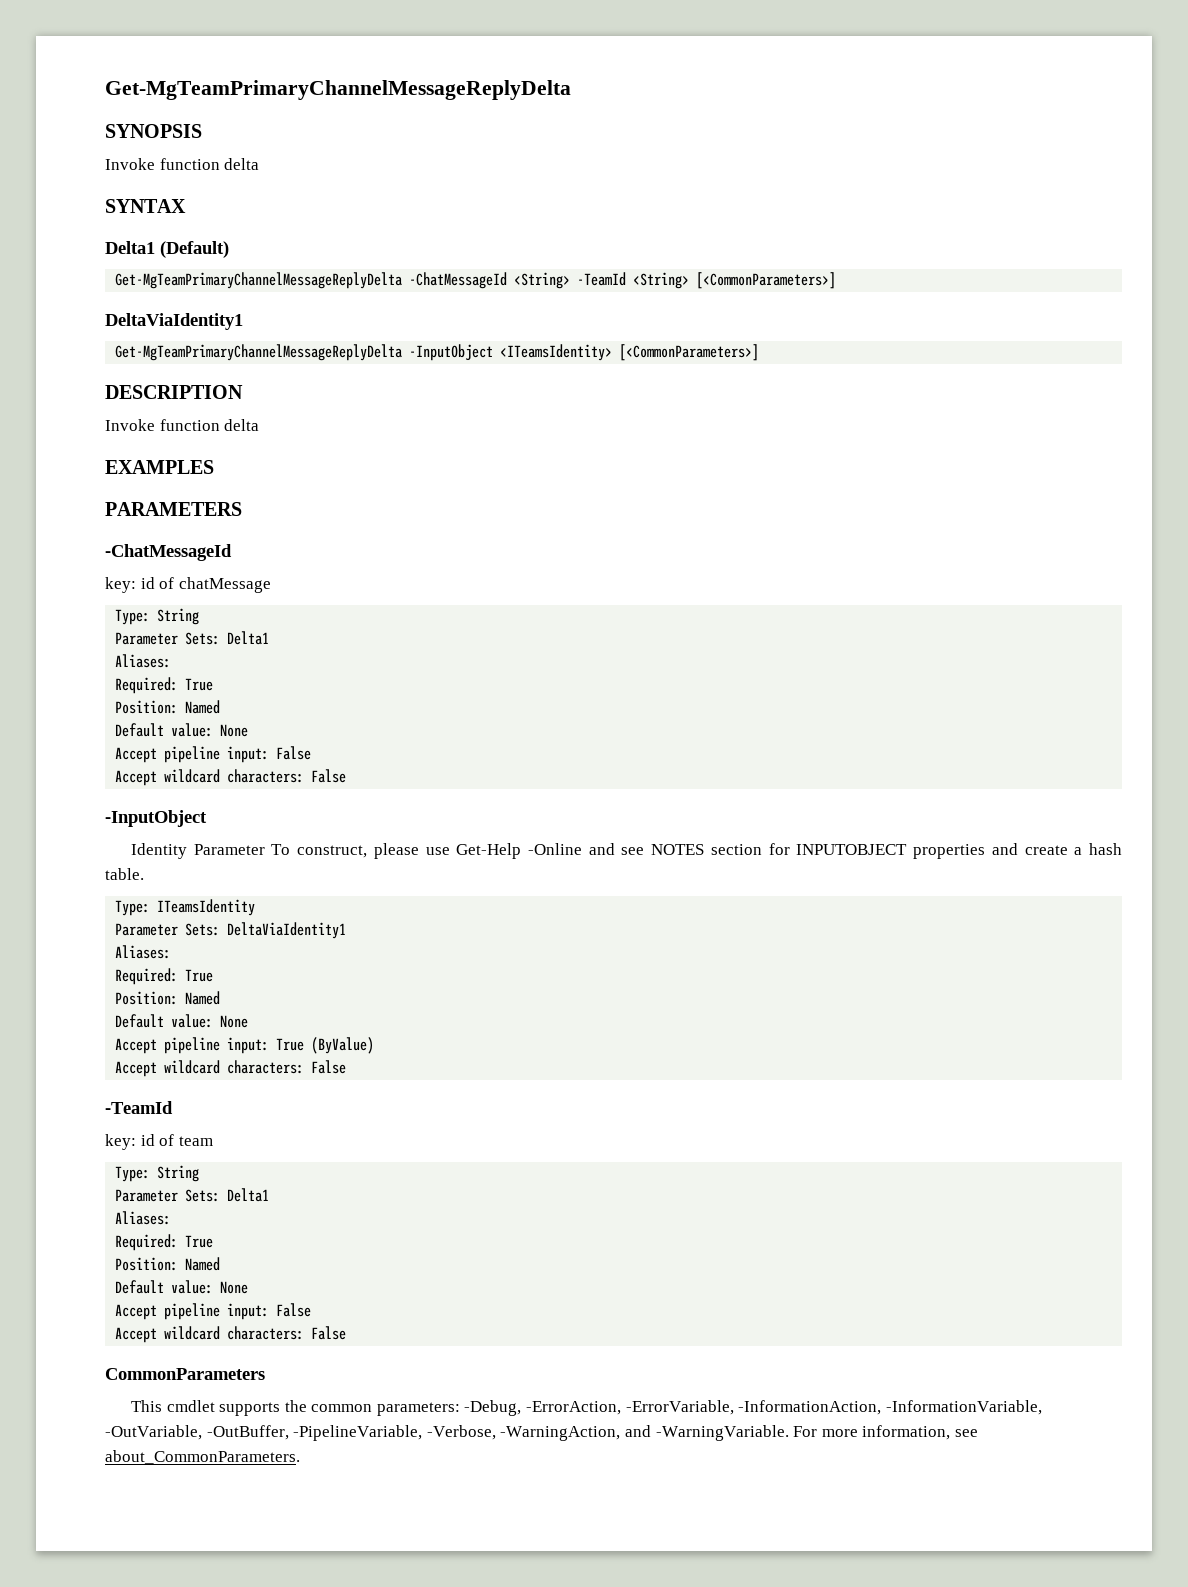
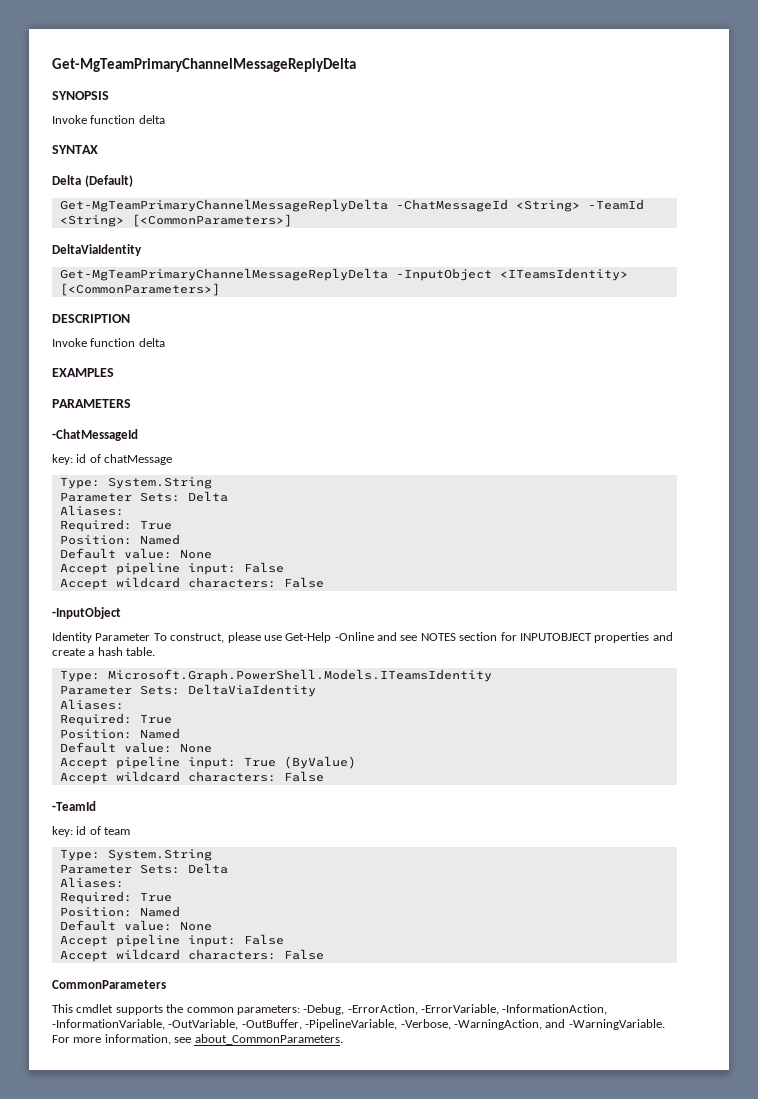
[105,241,155,254] Delta1 -> [52,175,81,185] Delta
[105,313,243,330] DeltaViaIdentity1 -> [52,244,142,256] DeltaViaIdentity
[157,608,200,625] [115,631,270,645] String // Parameter Sets: Delta1 -> [107,477,212,489] [59,491,228,502] System.String // Parameter Sets: Delta
[157,899,256,916] [115,922,347,939] ITeamsIdentity // Parameter Sets: DeltaViaIdentity1 -> [107,669,492,682] [59,684,316,697] Microsoft.Graph.PowerShell.Models.ITeamsIdentity // Parameter Sets: DeltaViaIdentity
[157,1165,200,1182] [115,1188,270,1202] String // Parameter Sets: Delta1 -> [107,849,212,861] [59,863,228,874] System.String // Parameter Sets: Delta

